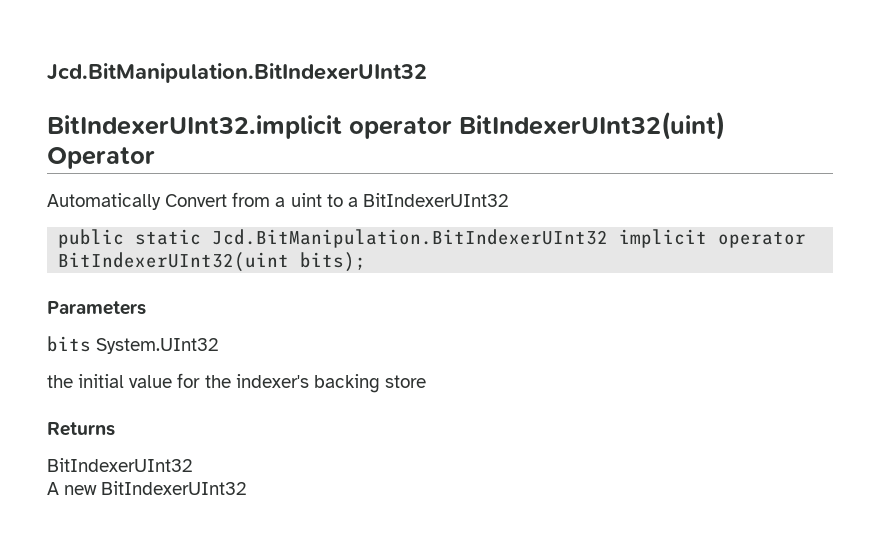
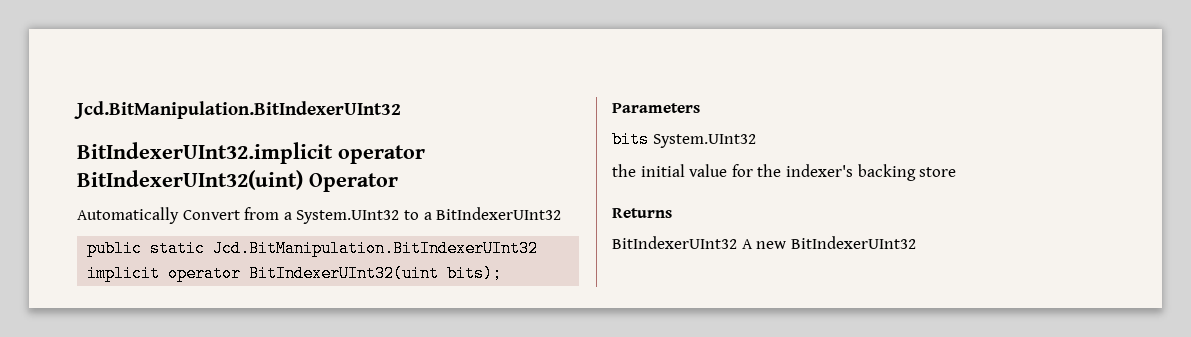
[290,193,322,207] uint -> [296,210,400,224] System.UInt32
(192, 465) // -> (737, 242) none

